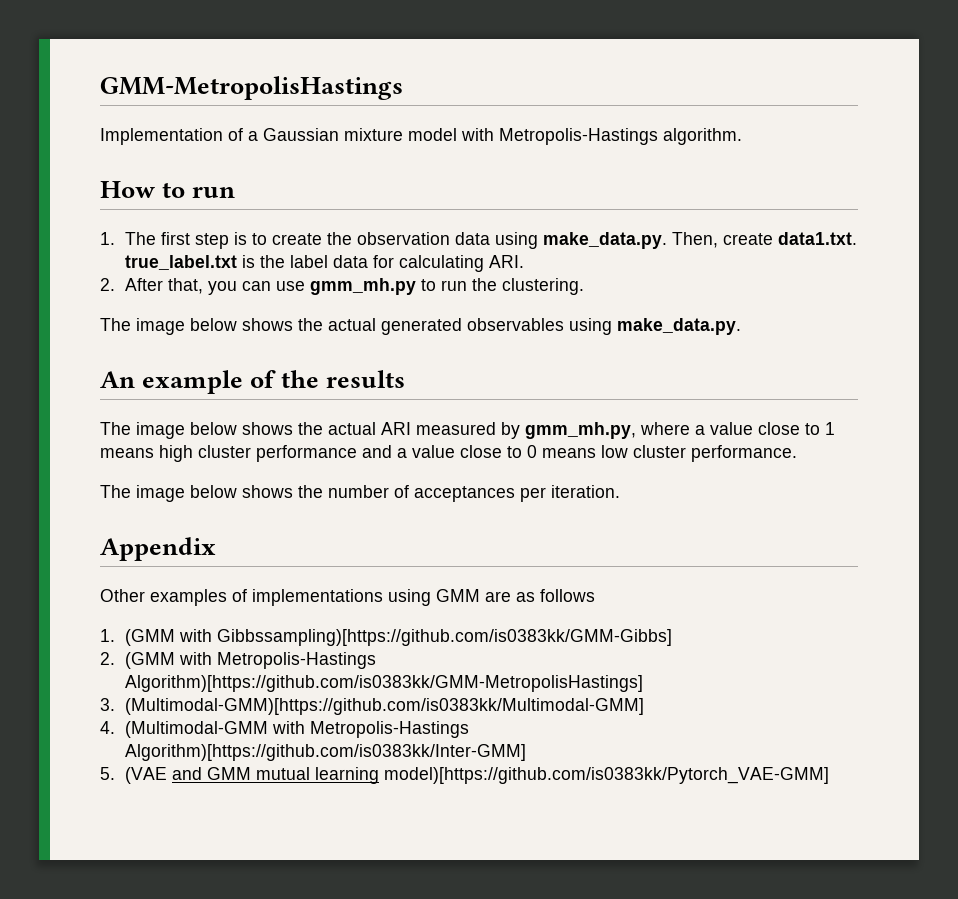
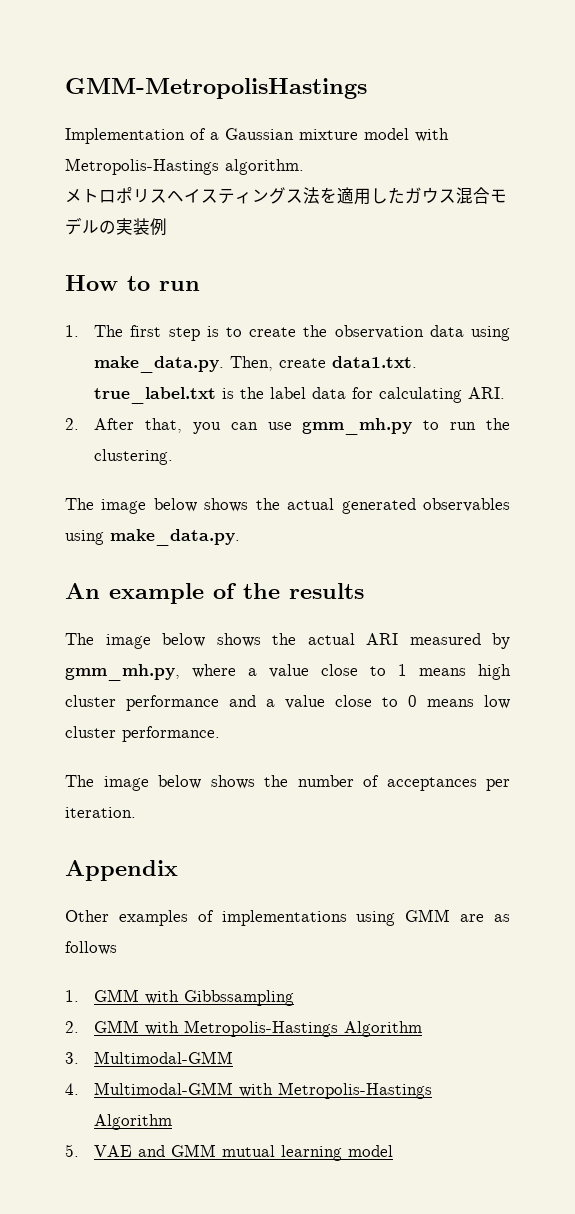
(742, 136) none -> [65,187,507,205] [65,217,167,236] // メトロポリスヘイスティングス法を適用したガウス混合モデルの実装例
[125,629,673,646] [100,652,377,669] [125,675,644,692] (GMM with Gibbssampling)[https://github.com/is0383kk/GMM-Gibbs] // 2. (GMM with Metropolis-Hastings Algorithm)[https://github.com/is0383kk/GMM-MetropolisHastings] -> [94,989,295,1006] [65,1020,423,1037] GMM with Gibbssampling // 2. GMM with Metropolis-Hastings Algorithm
[125,698,645,715] (Multimodal-GMM)[https://github.com/is0383kk/Multimodal-GMM] -> [94,1051,234,1064] Multimodal-GMM
[125,721,470,738] [125,744,527,761] (Multimodal-GMM with Metropolis-Hastings Algorithm)[https://github.com/is0383kk/Inter-GMM] -> [94,1082,433,1099] [94,1114,173,1130] Multimodal-GMM with Metropolis-Hastings Algorithm
[125,767,168,784] (VAE -> [94,1145,133,1157] VAE
[384,767,830,784] model)[https://github.com/is0383kk/Pytorch_VAE-GMM] -> [348,1145,394,1157] model

